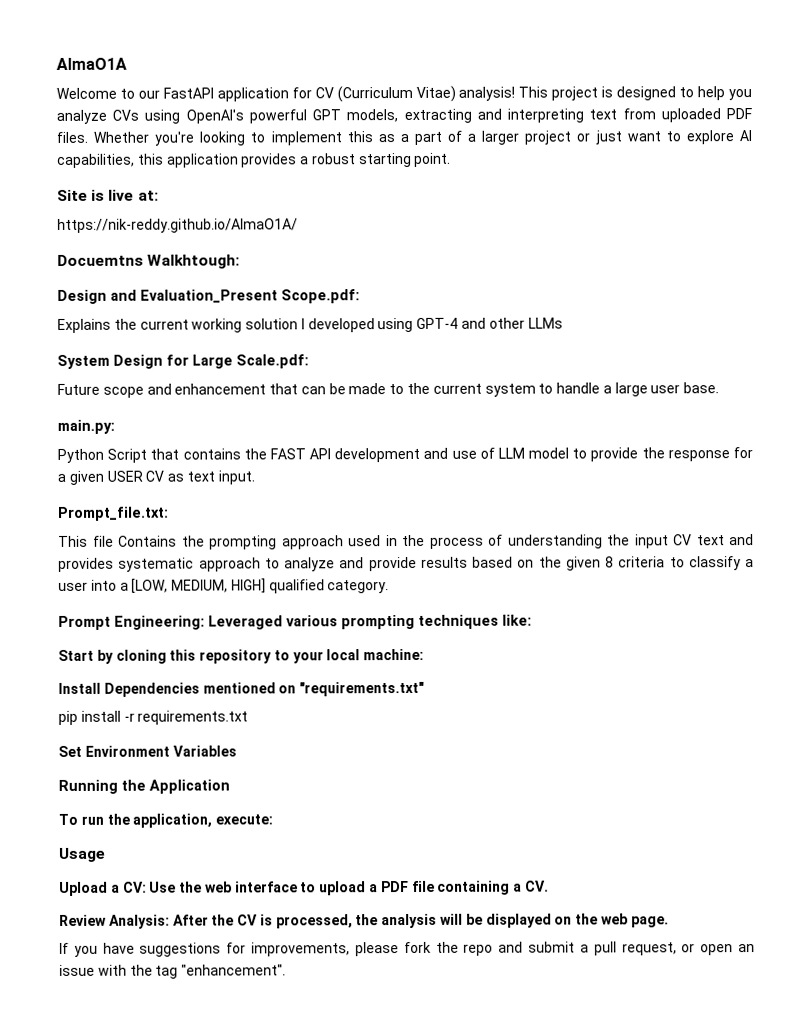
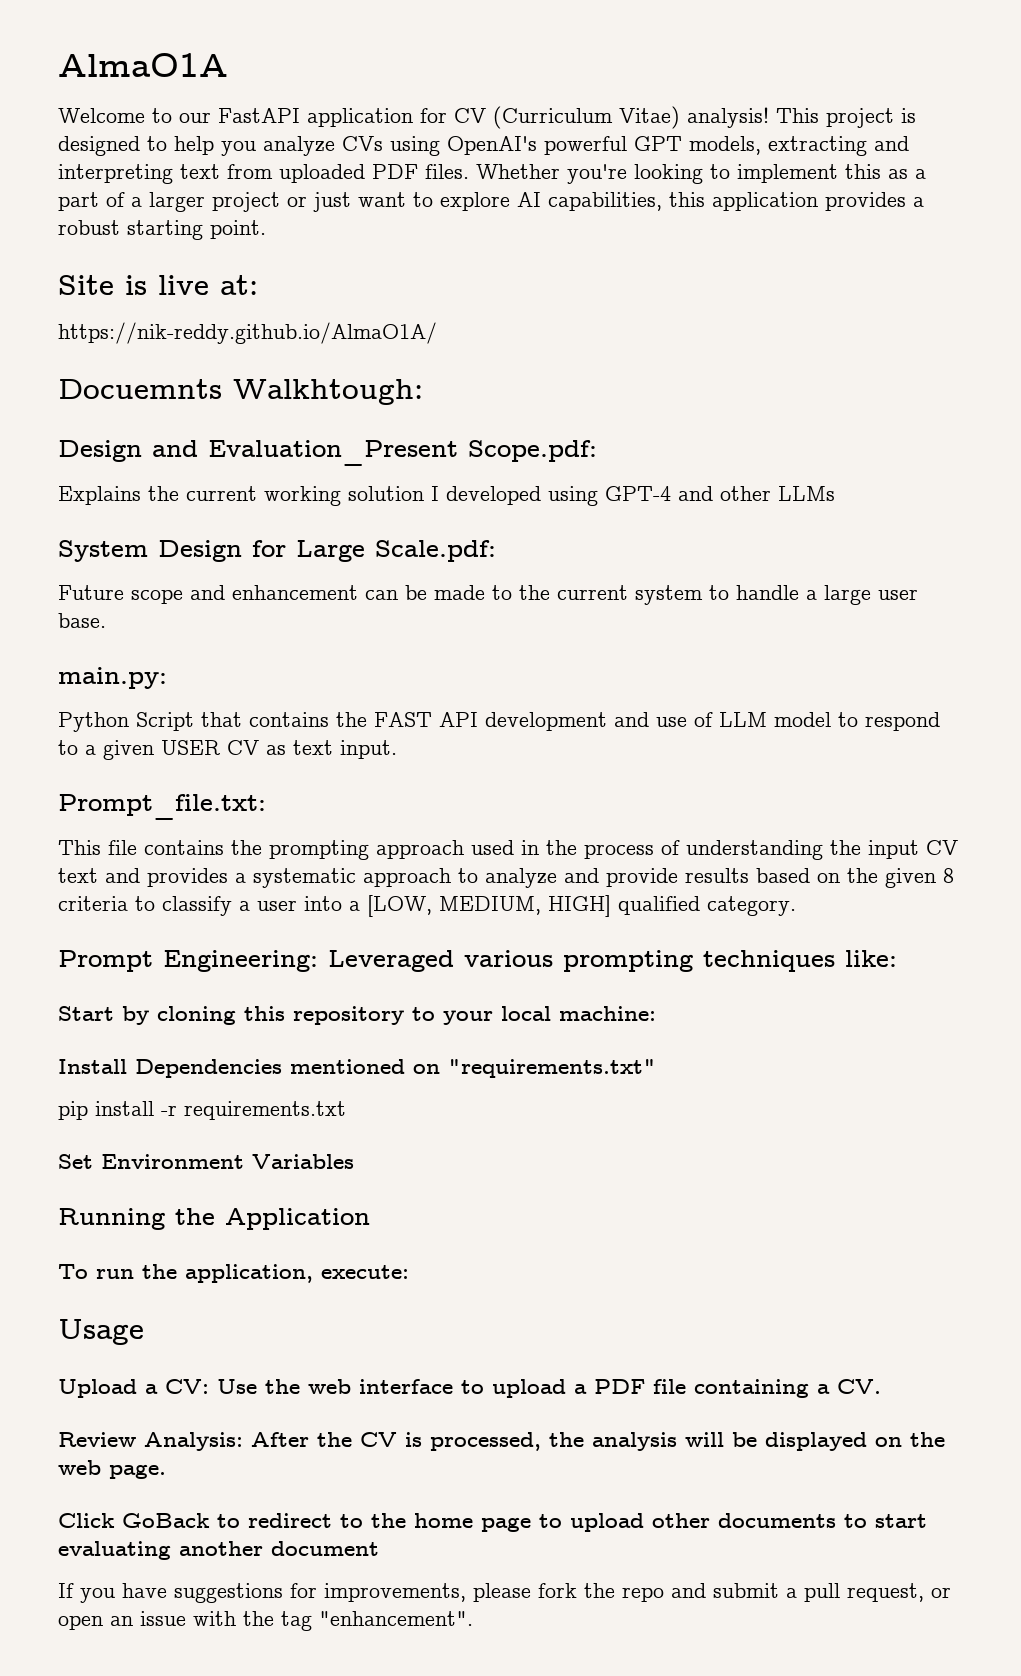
[57,254,144,266] Docuemtns -> [58,379,222,399] Docuemnts
[269,383,299,395] that -> (358, 592) none
[590,447,753,462] provide the response for -> [865,712,940,731] [58,740,78,755] respond to
[118,535,177,547] Contains -> [144,840,224,855] contains
(114, 564) none -> [235,873,246,883] a
(669, 922) none -> [58,1513,927,1532] [58,1541,379,1560] // Click GoBack to redirect to the home page to upload other documents to start evaluating another document

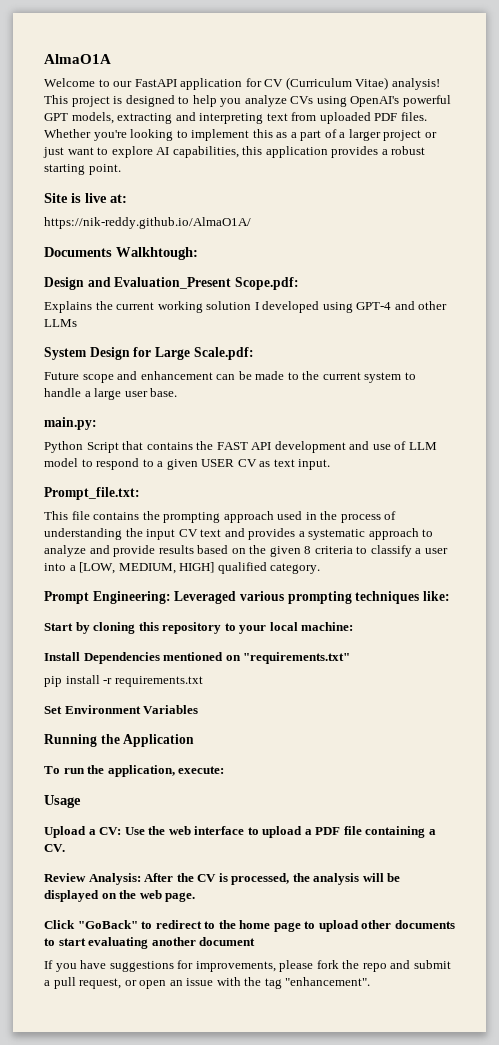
[58,379,222,399] Docuemnts -> [44,247,112,257] Documents
[122,1513,210,1528] GoBack -> [77,920,138,929] "GoBack"

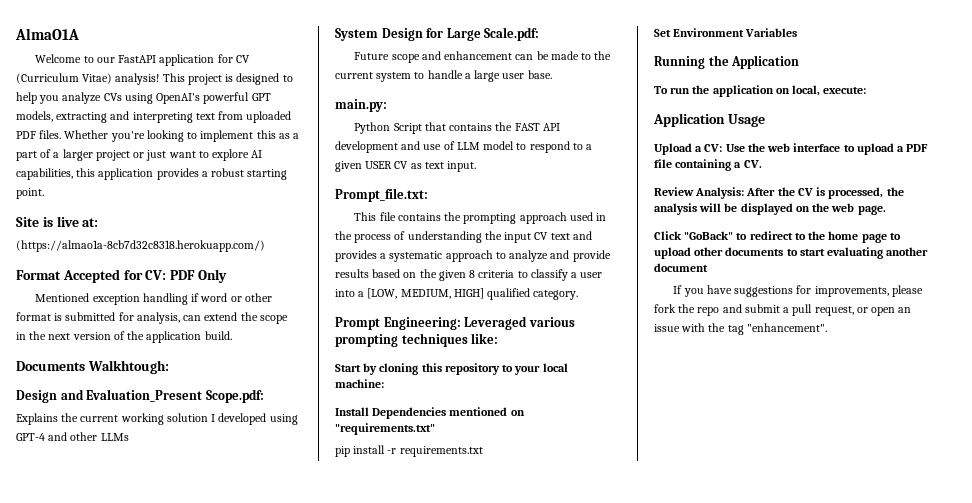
[44,217,251,229] https://nik-reddy.github.io/AlmaO1A/ -> [16,240,265,252] [16,269,227,283] [35,293,272,305] [16,312,288,324] [16,331,232,343] (https://almao1a-8cb7d32c8318.herokuapp.com/) // Format Accepted for CV: PDF Only // Mentioned exception handling if word or other format is submitted for analysis, can extend the scope in the next version of the application build.
[107,765,175,777] application, -> [712,85,821,97] application on local,
(225, 770) none -> [653,113,725,127] Application

